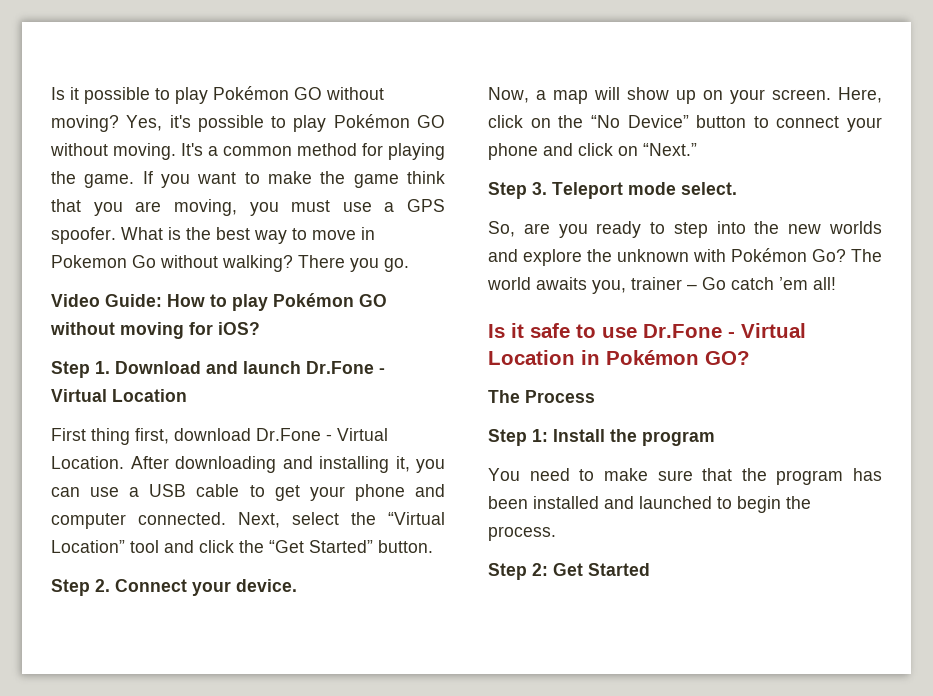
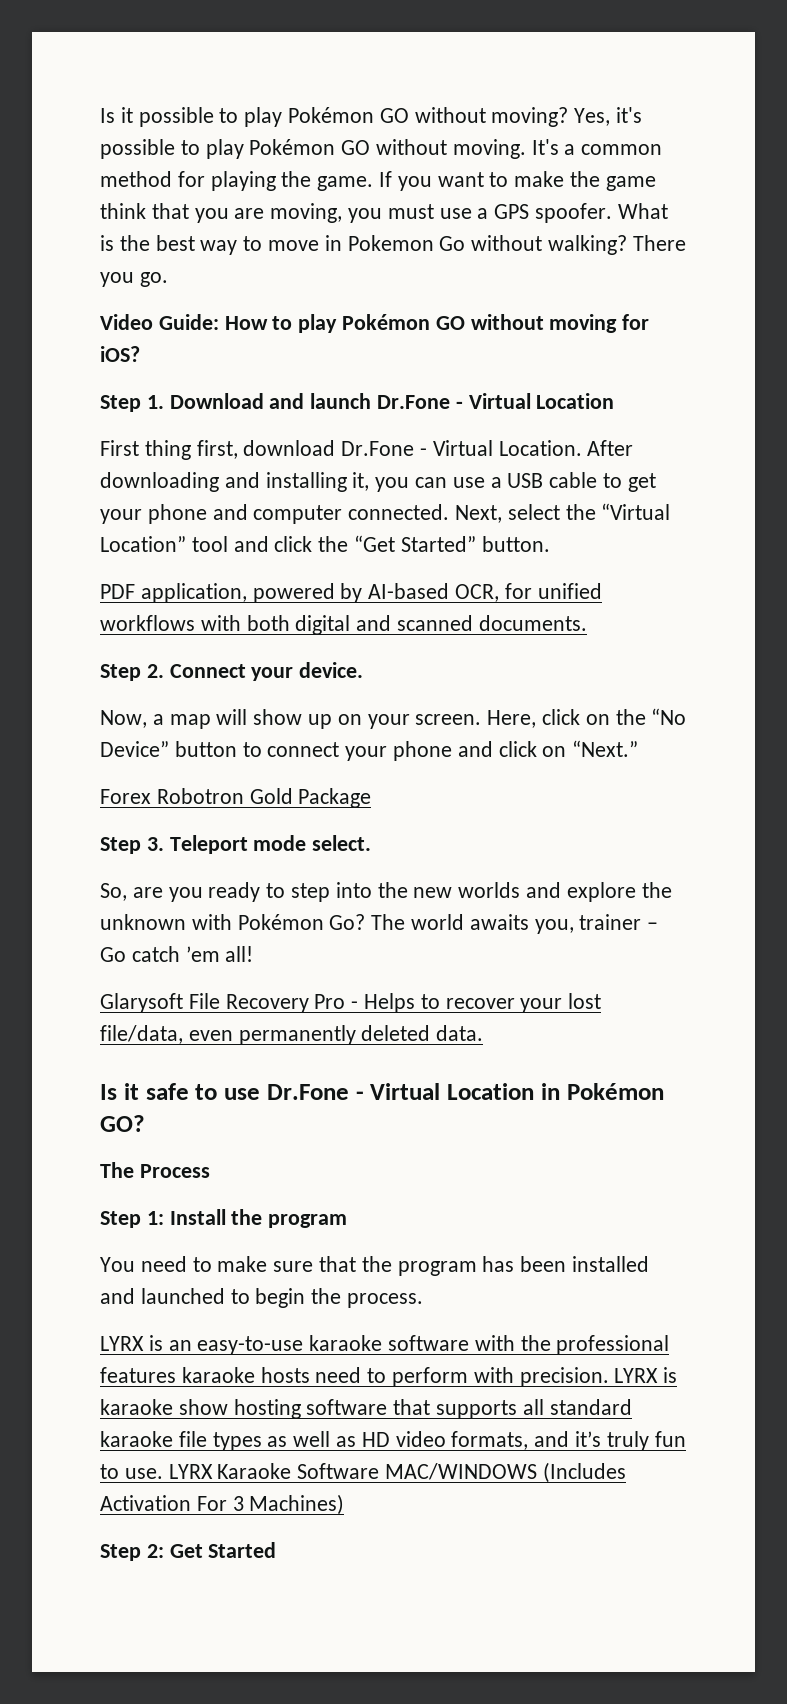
(433, 546) none -> [100,583,602,603] [100,615,587,635] // PDF application, powered by AI-based OCR, for unified workflows with both digital and scanned documents.
(697, 149) none -> [100,788,372,808] // Forex Robotron Gold Package
(836, 283) none -> [100,993,602,1013] [100,1025,484,1045] // Glarysoft File Recovery Pro - Helps to recover your lost file/data, even permanently deleted data.
(556, 533) none -> [100,1335,670,1355] [100,1367,678,1387] [100,1399,632,1419] [100,1431,686,1451] [100,1462,626,1483] [100,1494,345,1515] // LYRX is an easy-to-use karaoke software with the professional features karaoke hosts need to perform with precision. LYRX is karaoke show hosting software that supports all standard karaoke file types as well as HD video formats, and it’s truly fun to use. LYRX Karaoke Software MAC/WINDOWS (Includes Activation For 3 Machines)

